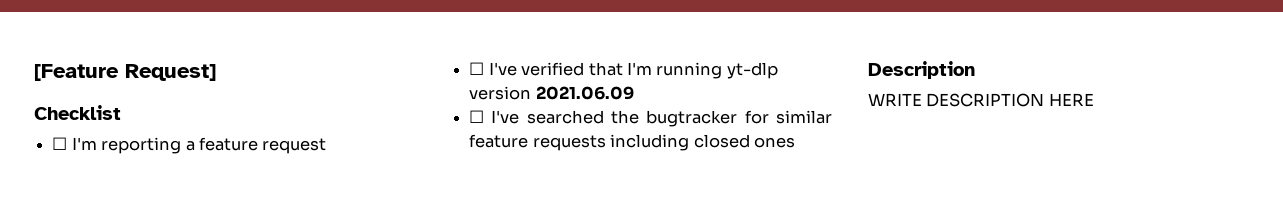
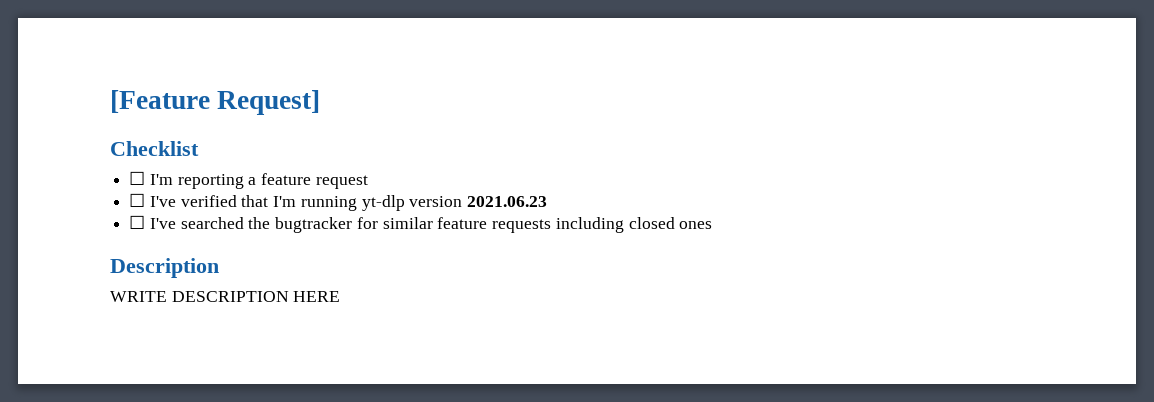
[535,86,634,100] 2021.06.09 -> [467,196,548,207] 2021.06.23

